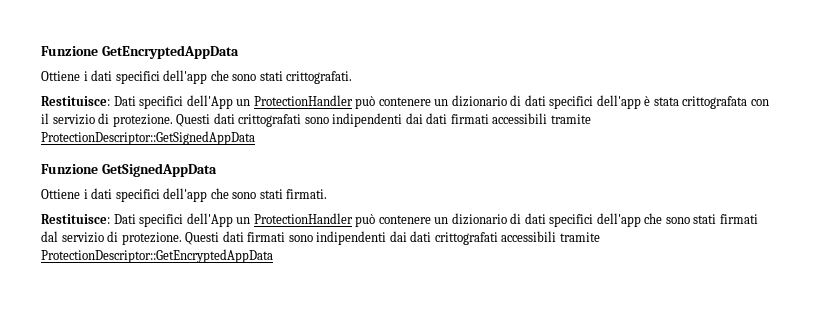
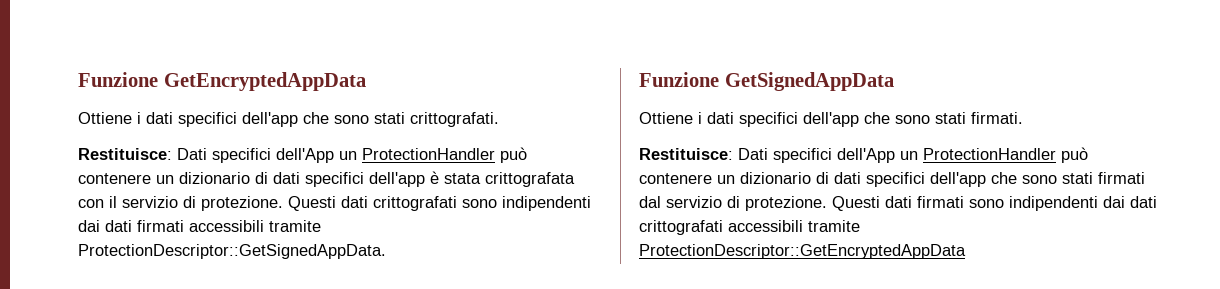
[41,131,255,145] ProtectionDescriptor::GetSignedAppData -> [78,244,386,259] ProtectionDescriptor::GetSignedAppData.

